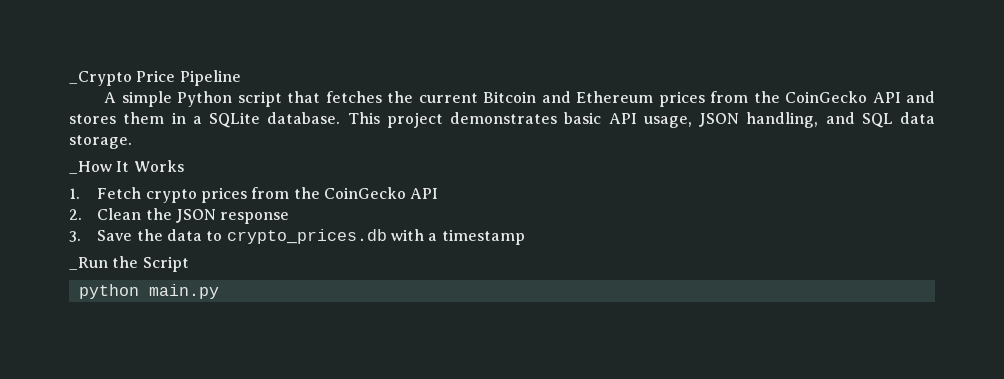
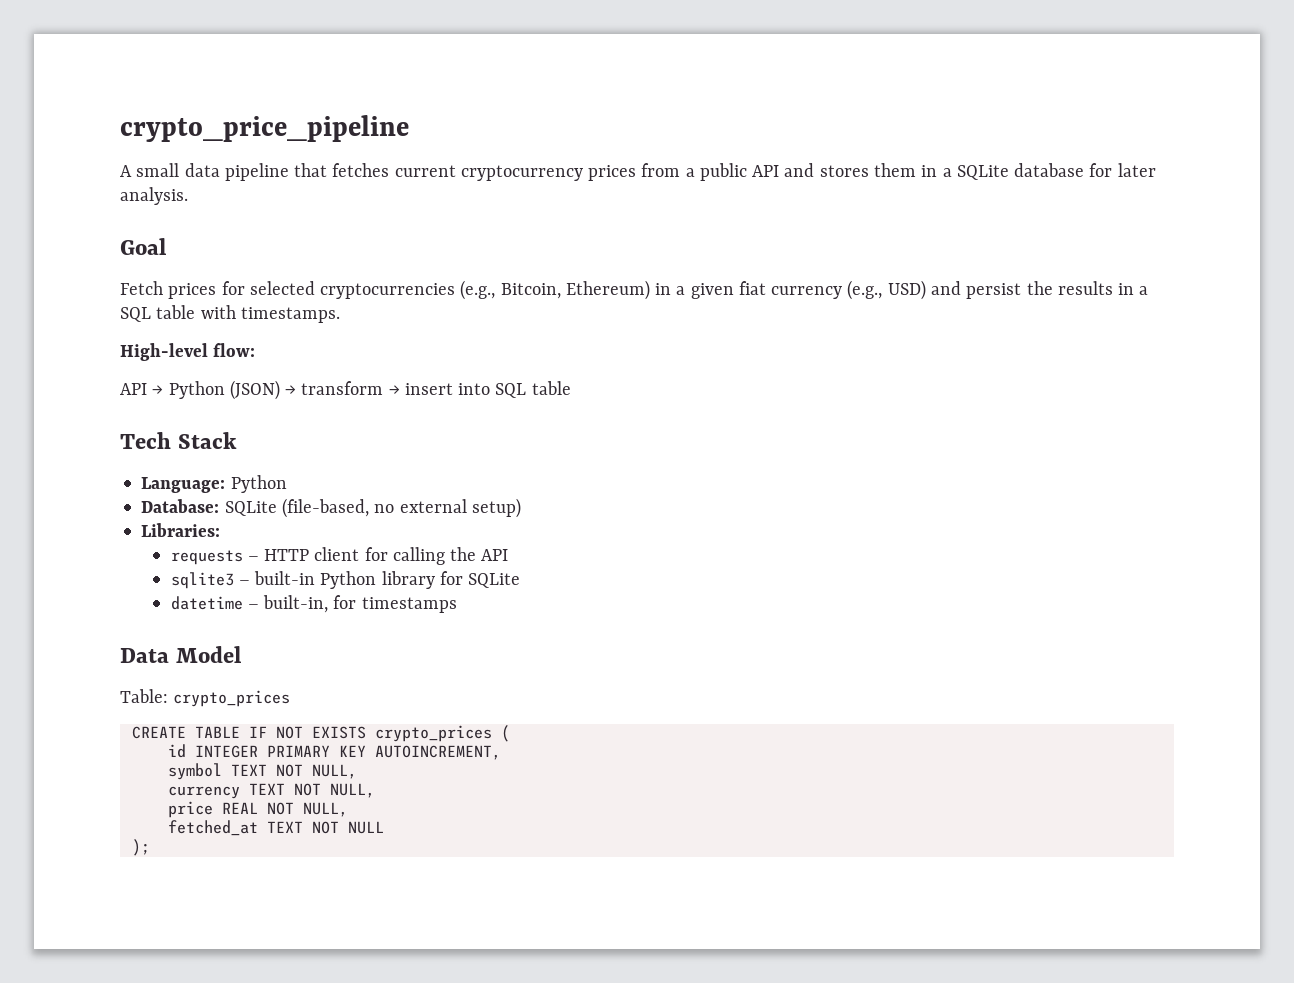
[69,70,241,86] [104,91,868,107] _Crypto Price Pipeline // A simple Python script that fetches the current Bitcoin and Ethereum prices from the CoinGecko -> [120,115,409,142] [120,163,747,181] crypto_price_pipeline // A small data pipeline that fetches current cryptocurrency prices from a public
[267,112,935,128] [69,135,132,149] [69,160,184,174] [69,187,439,203] [69,208,290,224] [69,229,525,245] [69,256,189,272] [78,284,219,299] database. This project demonstrates basic API usage, JSON handling, and SQL data storage. // _How It Works // 1. Fetch crypto prices from the CoinGecko API // 2. Clean the JSON response // 3. Save the data to crypto_prices.db with a timestamp // _Run the Script // python main.py -> [1014,163,1156,177] [120,187,188,205] [120,238,166,255] [120,280,1149,300] [120,305,340,323] [120,343,256,361] [120,380,571,400] [120,432,238,449] [141,475,287,493] [141,498,521,518] [141,523,221,537] [170,547,509,565] [170,571,521,589] [170,595,457,613] [120,646,242,663] [120,689,291,707] [131,725,510,742] [167,744,501,760] [167,763,357,780] [167,783,375,799] [167,801,348,818] [167,820,384,836] [131,839,150,856] database for later analysis. // Goal // Fetch prices for selected cryptocurrencies (e.g., Bitcoin, Ethereum) in a given fiat currency (e.g., USD) and persist the results in a SQL table with timestamps. // High-level flow: // API → Python (JSON) → transform → insert into SQL table // Tech Stack // Language: Python // Database: SQLite (file-based, no external setup) // Libraries: // requests – HTTP client for calling the API // sqlite3 – built-in Python library for SQLite // datetime – built-in, for timestamps // Data Model // Table: crypto_prices // CREATE TABLE IF NOT EXISTS crypto_prices ( // id INTEGER PRIMARY KEY AUTOINCREMENT, // symbol TEXT NOT NULL, // currency TEXT NOT NULL, // price REAL NOT NULL, // fetched_at TEXT NOT NULL // );

